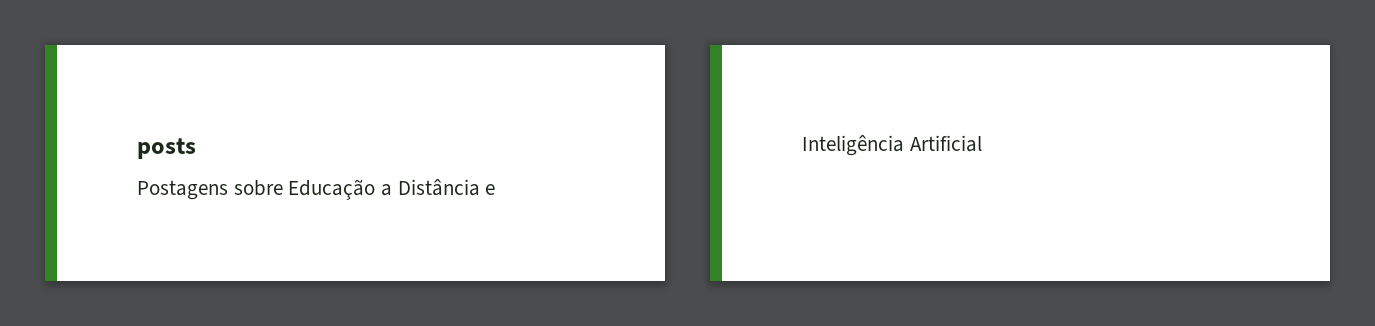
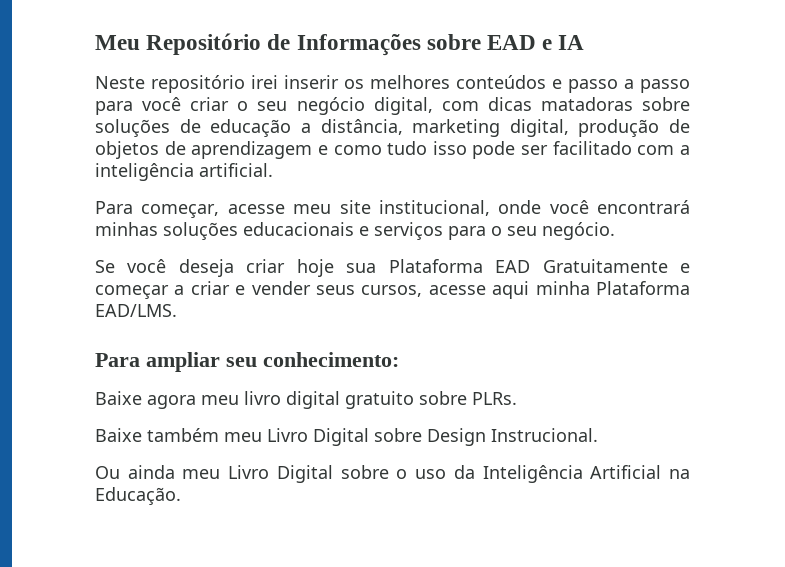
[137,138,196,159] [137,179,496,200] [802,135,982,156] posts // Postagens sobre Educação a Distância e Inteligência Artificial -> [95,33,585,56] [95,75,690,93] [95,97,691,115] [95,119,690,137] [95,141,690,159] [95,163,273,181] [95,200,690,218] [95,222,615,240] [95,259,691,277] [95,281,690,299] [95,304,177,317] [95,352,399,372] [95,391,517,409] [95,428,598,446] [95,465,691,483] [95,487,181,505] Meu Repositório de Informações sobre EAD e IA // Neste repositório irei inserir os melhores conteúdos e passo a passo para você criar o seu negócio digital, com dicas matadoras sobre soluções de educação a distância, marketing digital, produção de objetos de aprendizagem e como tudo isso pode ser facilitado com a inteligência artificial. // Para começar, acesse meu site institucional, onde você encontrará minhas soluções educacionais e serviços para o seu negócio. // Se você deseja criar hoje sua Plataforma EAD Gratuitamente e começar a criar e vender seus cursos, acesse aqui minha Plataforma EAD/LMS. // Para ampliar seu conhecimento: // Baixe agora meu livro digital gratuito sobre PLRs. // Baixe também meu Livro Digital sobre Design Instrucional. // Ou ainda meu Livro Digital sobre o uso da Inteligência Artificial na Educação.

